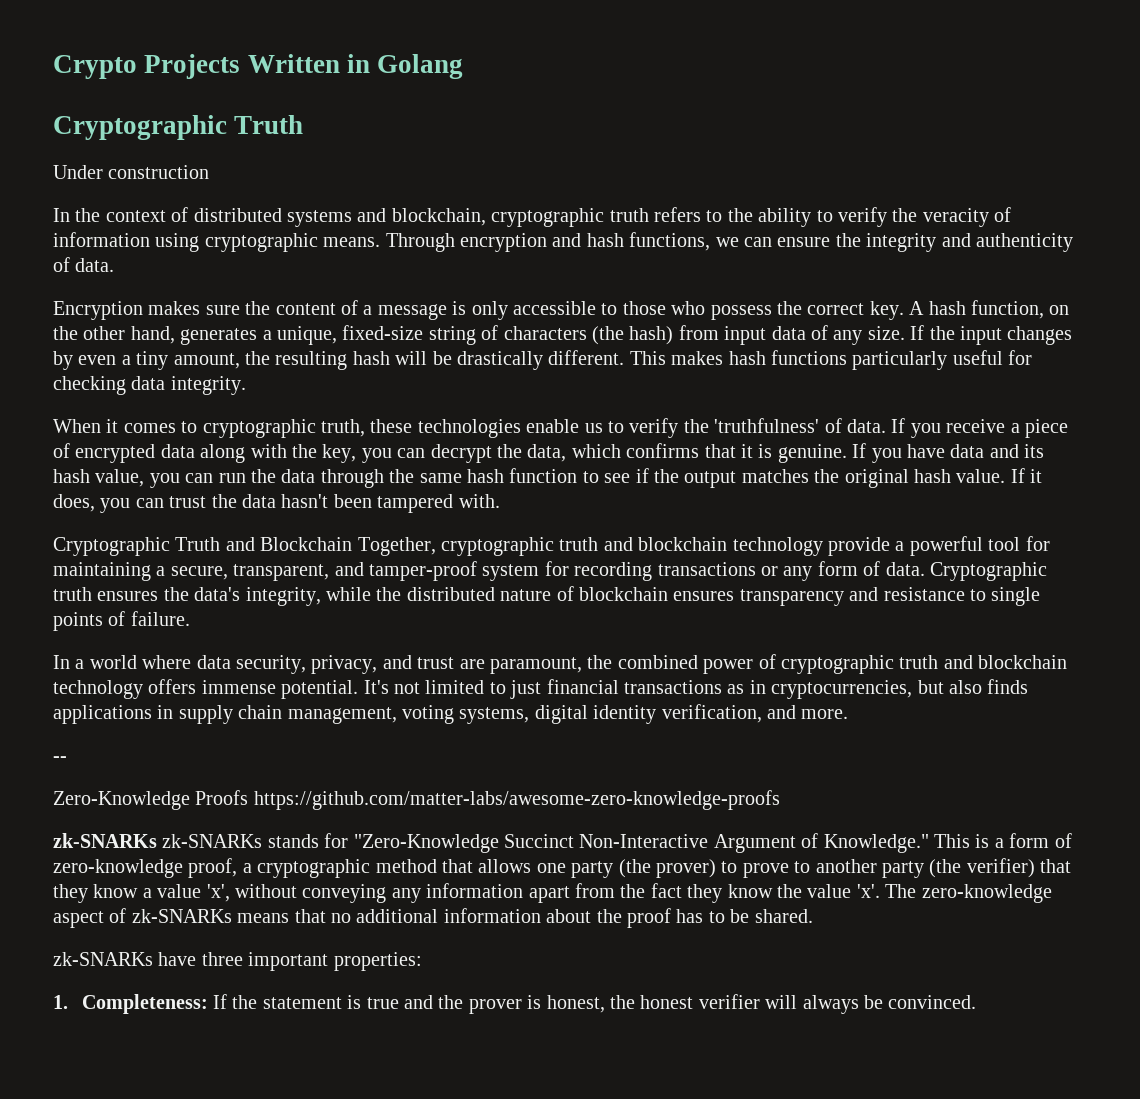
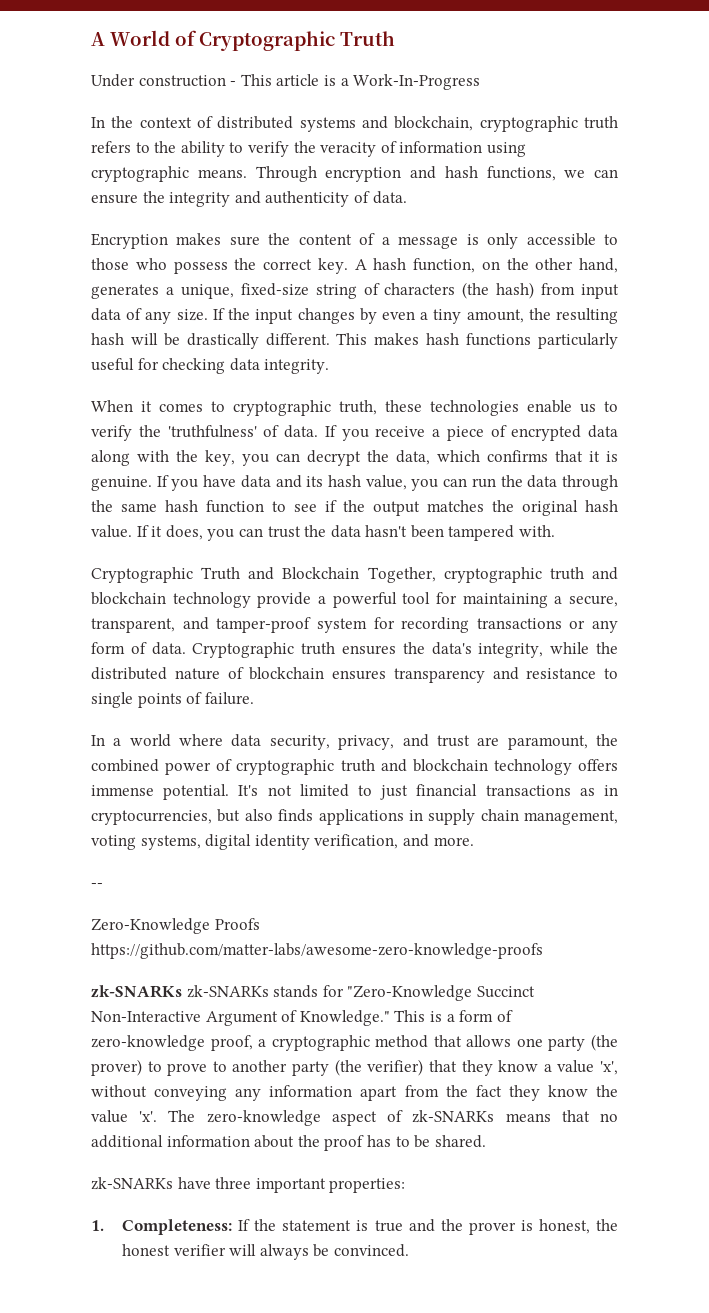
[53,54,464,79] Crypto Projects Written in Golang // -> [91,30,197,46] A World of
(210, 172) none -> [230,74,481,90] - This article is a Work-In-Progress

